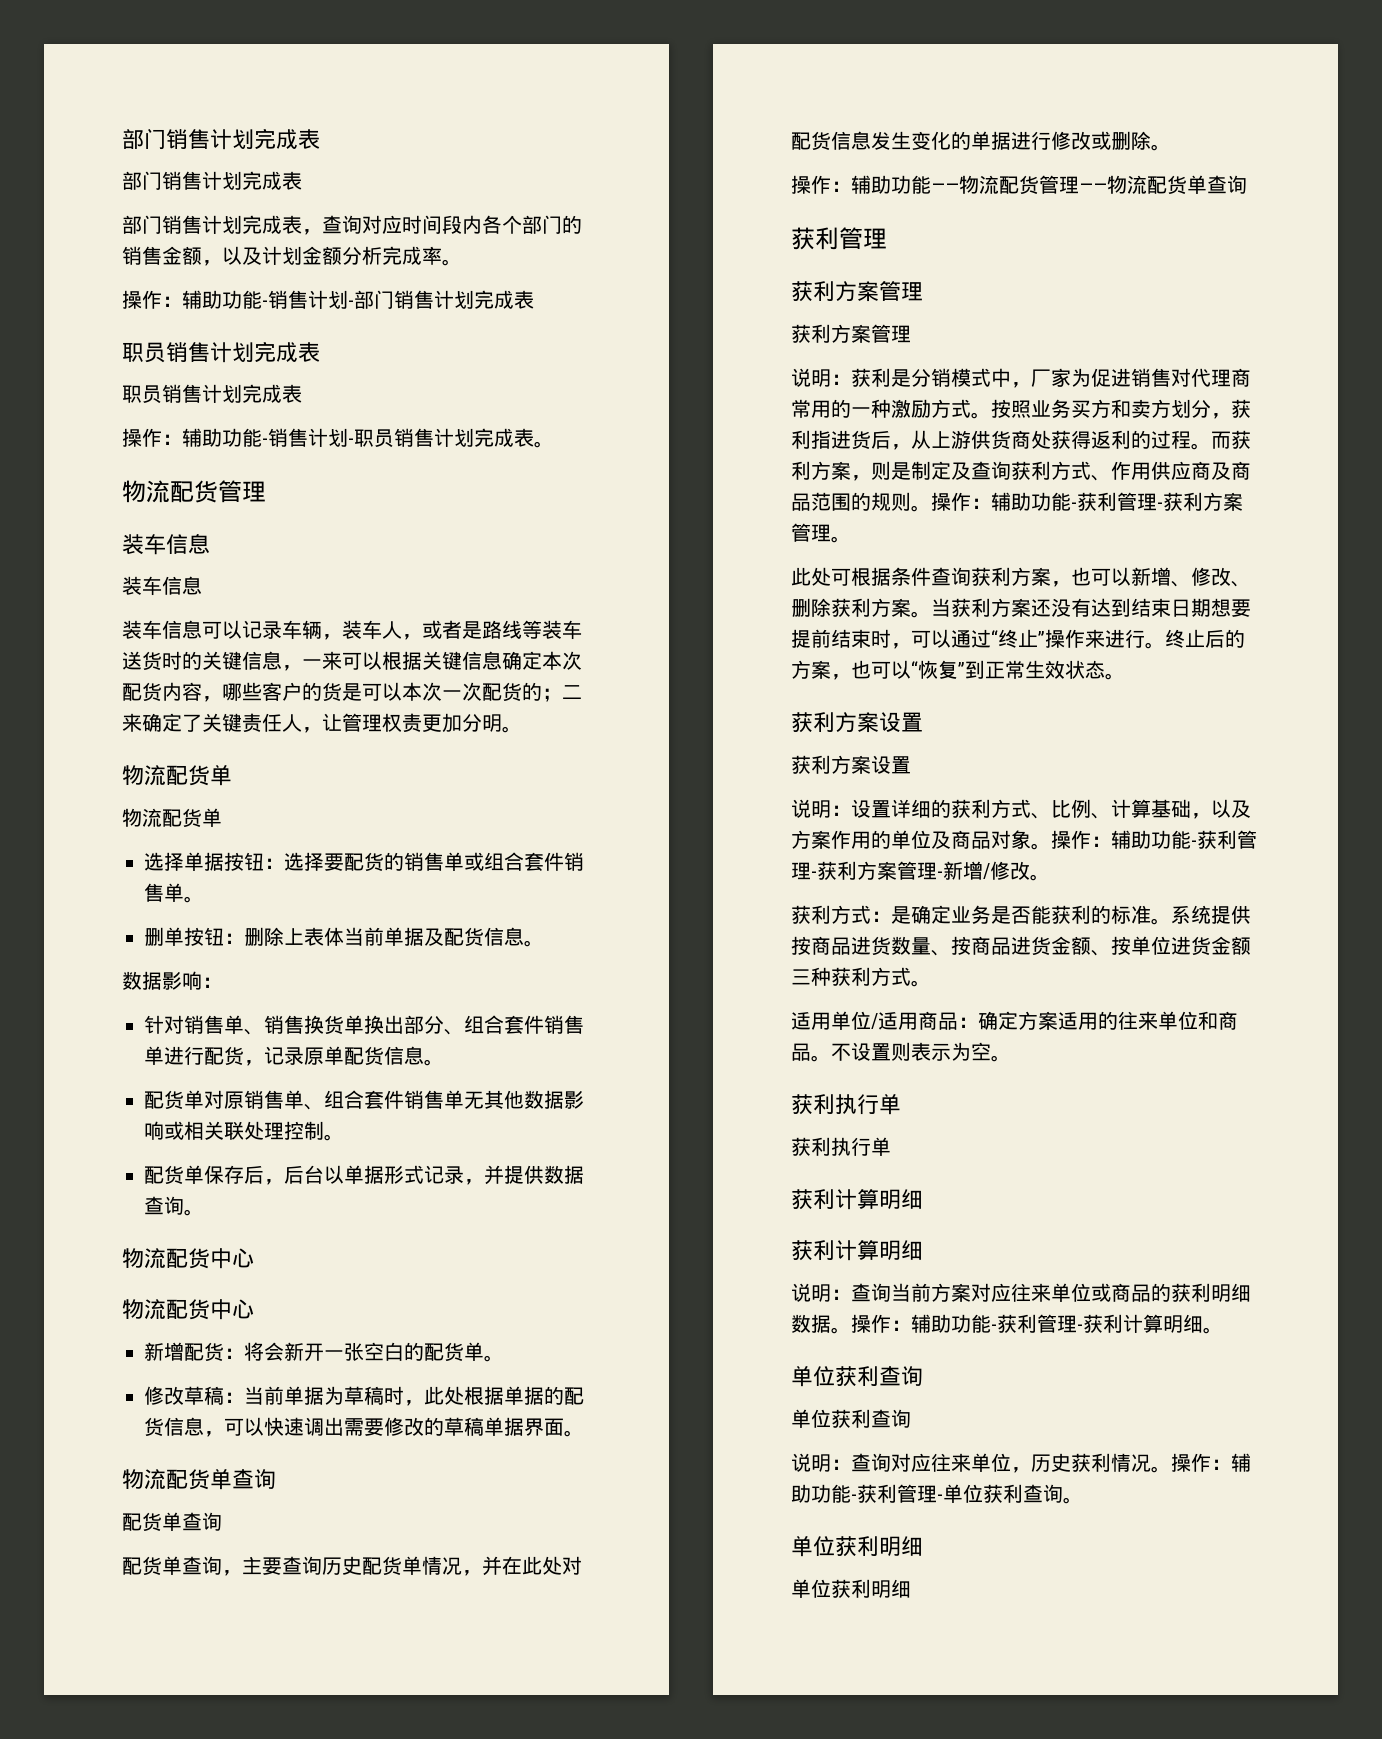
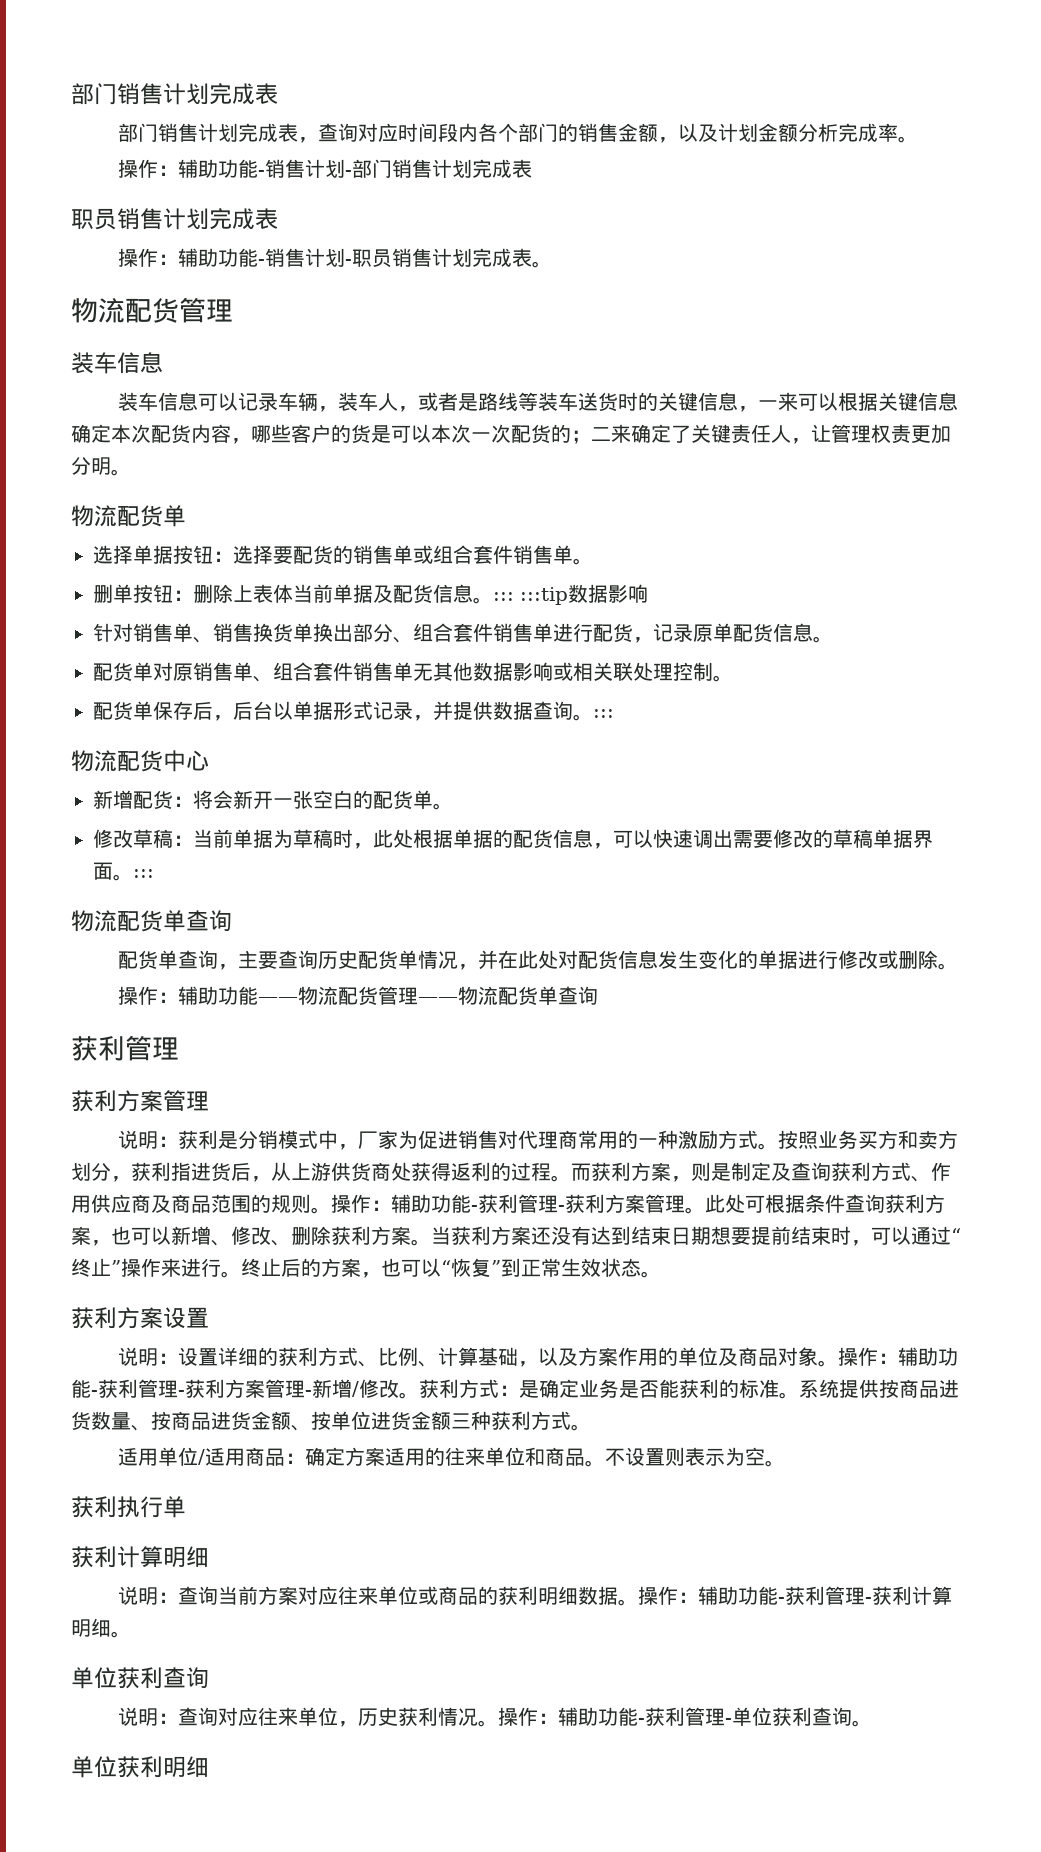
[122,128,320,150] [122,171,302,190] [122,215,302,234] 部门销售计划完成表 // 部门销售计划完成表 // 部门销售计划完成表 -> [71,83,278,105] [117,123,298,142] 部门销售计划完成表 // 部门销售计划完成表
[122,384,302,404] // 职员销售计划完成表 -> (278, 218) none
[122,620,202,640] // 装车信息 -> (198, 401) none
[122,808,222,828] // 物流配货单 -> (186, 516) none
[122,971,222,990] // 数据影响： -> [493,584,648,605] ::: :::tip数据影响
[122,1248,254,1269] // 物流配货中心 -> [593,709,614,718] :::
(584, 1433) none -> [133,869,154,878] :::
[122,1556,222,1576] // 配货单查询 -> (218, 959) none
[791,324,911,343] // 获利方案管理 -> (209, 1101) none
(851, 539) // -> (705, 1210) none
[791,755,911,774] // 获利方案设置 -> (209, 1317) none
(1050, 877) // -> (419, 1395) none
[791,1137,891,1156] [791,1189,923,1210] // 获利执行单 // 获利计算明细 -> (186, 1507) none
[791,1409,911,1428] // 单位获利查询 -> (209, 1677) none
[791,1579,911,1598] // 单位获利明细 -> (209, 1766) none

